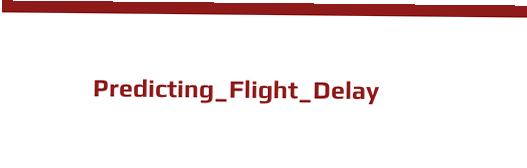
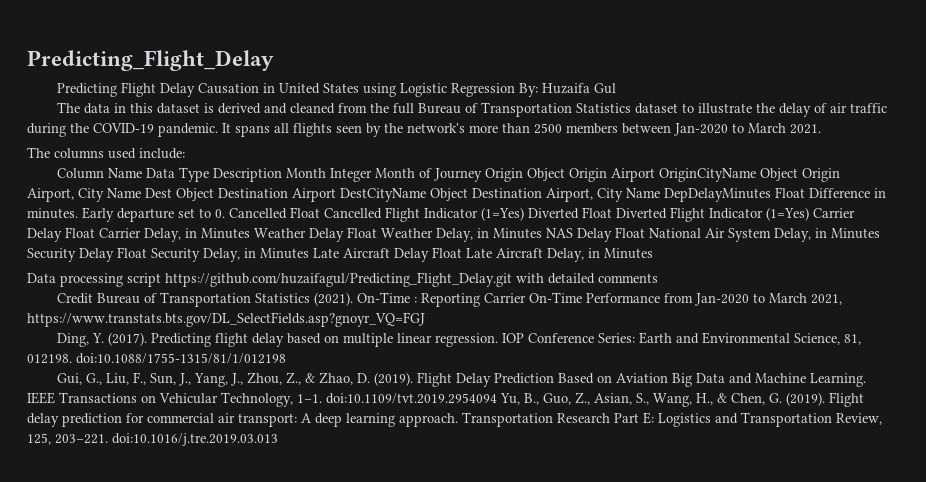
(381, 92) none -> [56,82,616,97] [56,102,887,117] [27,123,821,137] [27,147,185,159] [56,167,840,182] [27,187,886,202] [27,207,855,222] [27,227,880,242] [27,247,653,262] [27,272,658,287] [56,292,842,307] [27,312,425,327] [56,332,861,347] [27,353,286,364] [56,372,866,387] [27,392,864,407] [27,412,882,427] [27,433,278,446] // Predicting Flight Delay Causation in United States using Logistic Regression By: Huzaifa Gul // The data in this dataset is derived and cleaned from the full Bureau of Transportation Statistics dataset to illustrate the delay of air traffic during the COVID-19 pandemic. It spans all flights seen by the network's more than 2500 members between Jan-2020 to March 2021. // The columns used include: // Column Name Data Type Description Month Integer Month of Journey Origin Object Origin Airport OriginCityName Object Origin Airport, City Name Dest Object Destination Airport DestCityName Object Destination Airport, City Name DepDelayMinutes Float Difference in minutes. Early departure set to 0. Cancelled Float Cancelled Flight Indicator (1=Yes) Diverted Float Diverted Flight Indicator (1=Yes) Carrier Delay Float Carrier Delay, in Minutes Weather Delay Float Weather Delay, in Minutes NAS Delay Float National Air System Delay, in Minutes Security Delay Float Security Delay, in Minutes Late Aircraft Delay Float Late Aircraft Delay, in Minutes // Data processing script https://github.com/huzaifagul/Predicting_Flight_Delay.git with detailed comments // Credit Bureau of Transportation Statistics (2021). On-Time : Reporting Carrier On-Time Performance from Jan-2020 to March 2021, https://www.transtats.bts.gov/DL_SelectFields.asp?gnoyr_VQ=FGJ // Ding, Y. (2017). Predicting flight delay based on multiple linear regression. IOP Conference Series: Earth and Environmental Science, 81, 012198. doi:10.1088/1755-1315/81/1/012198 // Gui, G., Liu, F., Sun, J., Yang, J., Zhou, Z., & Zhao, D. (2019). Flight Delay Prediction Based on Aviation Big Data and Machine Learning. IEEE Transactions on Vehicular Technology, 1–1. doi:10.1109/tvt.2019.2954094 Yu, B., Guo, Z., Asian, S., Wang, H., & Chen, G. (2019). Flight delay prediction for commercial air transport: A deep learning approach. Transportation Research Part E: Logistics and Transportation Review, 125, 203–221. doi:10.1016/j.tre.2019.03.013

